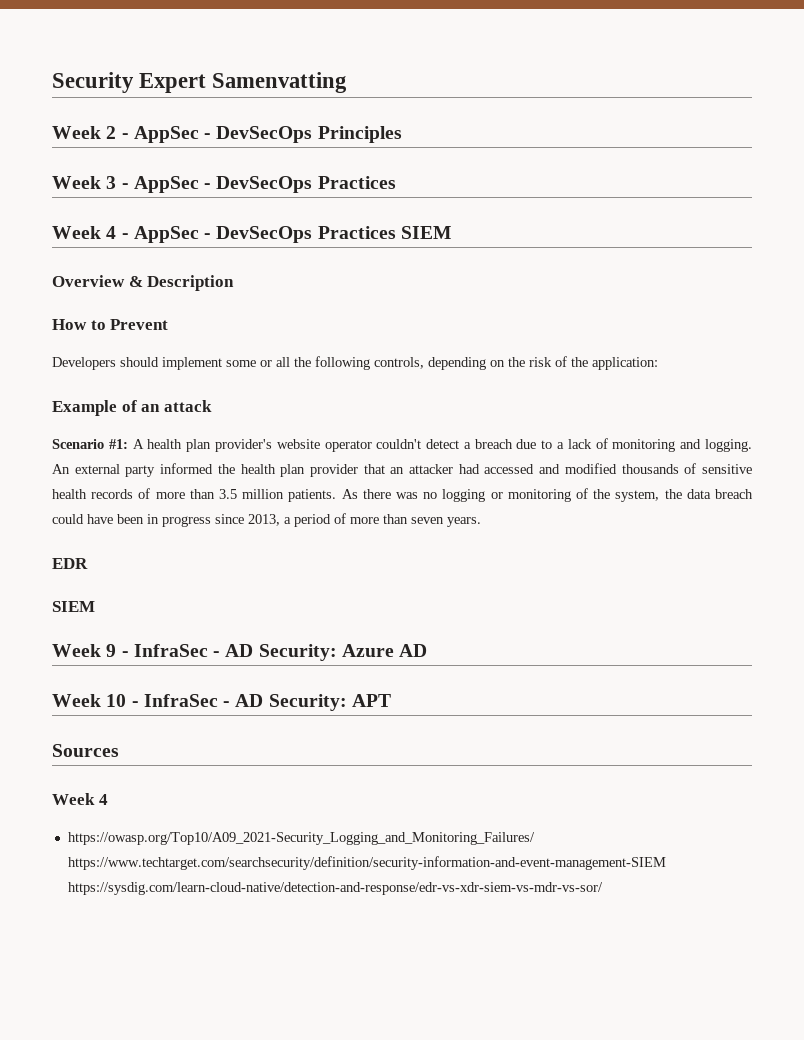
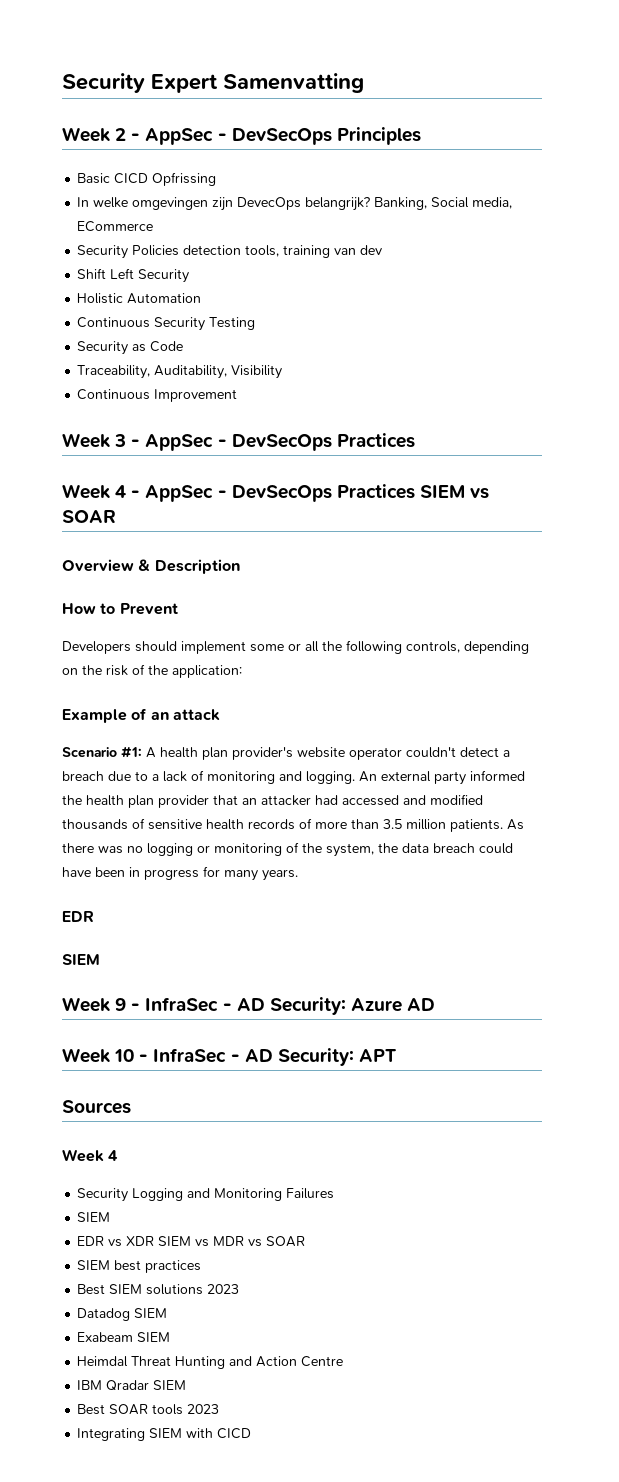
(402, 134) none -> [77,172,217,186] [77,197,513,211] [77,221,154,232] [77,245,383,259] [77,268,190,283] [77,293,202,304] [77,317,256,331] [77,341,184,355] [77,365,283,379] [77,389,238,402] // Basic CICD Opfrissing // In welke omgevingen zijn DevecOps belangrijk? Banking, Social media, ECommerce // Security Policies detection tools, training van dev // Shift Left Security // Holistic Automation // Continuous Security Testing // Security as Code // Traceability, Auditability, Visibility // Continuous Improvement
(451, 232) none -> [470,488,490,499] [62,510,116,523] vs SOAR
[215,513,444,527] since 2013, a period of more than seven -> [203,866,258,881] for many
[67,832,535,845] [67,856,666,870] [67,882,603,895] https://owasp.org/Top10/A09_2021-Security_Logging_and_Monitoring_Failures/ https://www.techtarget.com/searchsecurity/definition/security-information-and-event-management-SIEM https://sysdig.com/learn-cloud-native/detection-and-response/edr-vs-xdr-siem-vs-mdr-vs-sor/ -> [77,1188,335,1202] [77,1212,111,1222] [77,1236,306,1247] [77,1260,202,1273] [77,1284,240,1295] [77,1308,168,1321] [77,1332,171,1342] [77,1356,344,1369] [77,1380,187,1391] [77,1404,220,1415] [77,1428,252,1441] Security Logging and Monitoring Failures // SIEM // EDR vs XDR SIEM vs MDR vs SOAR // SIEM best practices // Best SIEM solutions 2023 // Datadog SIEM // Exabeam SIEM // Heimdal Threat Hunting and Action Centre // IBM Qradar SIEM // Best SOAR tools 2023 // Integrating SIEM with CICD

